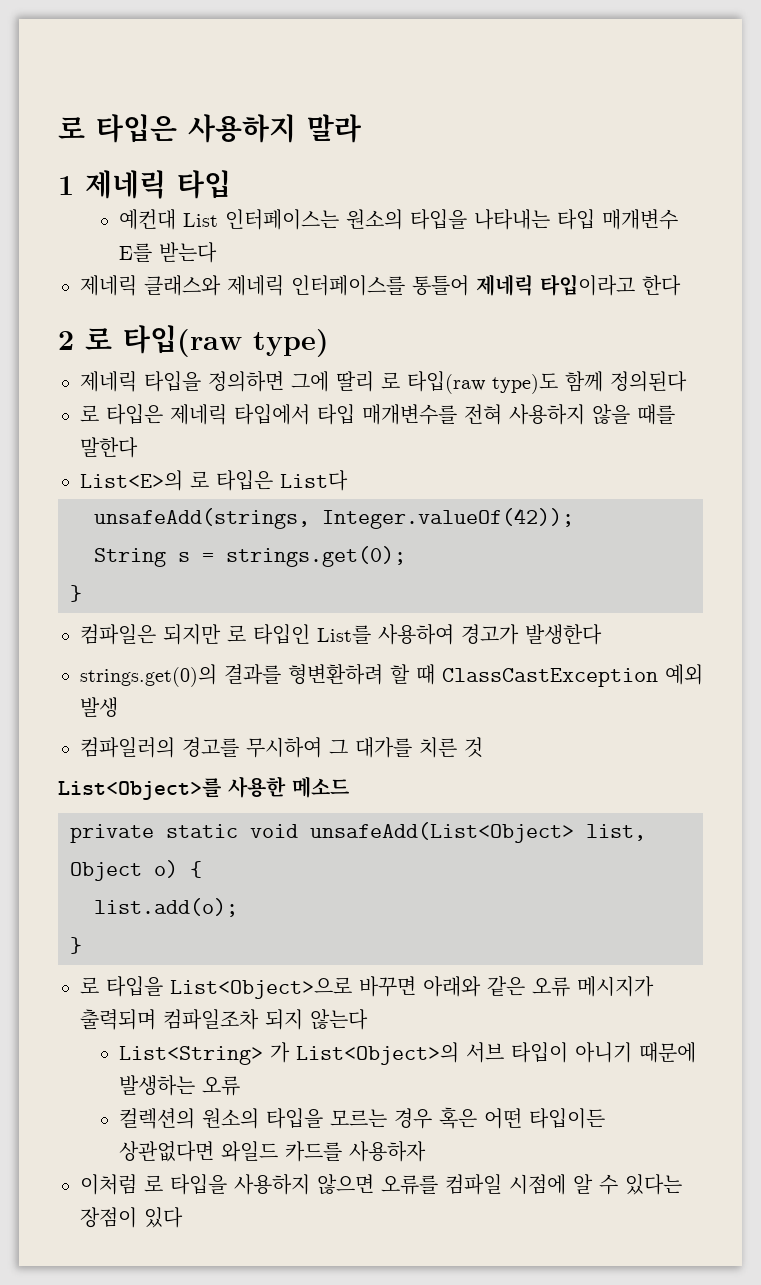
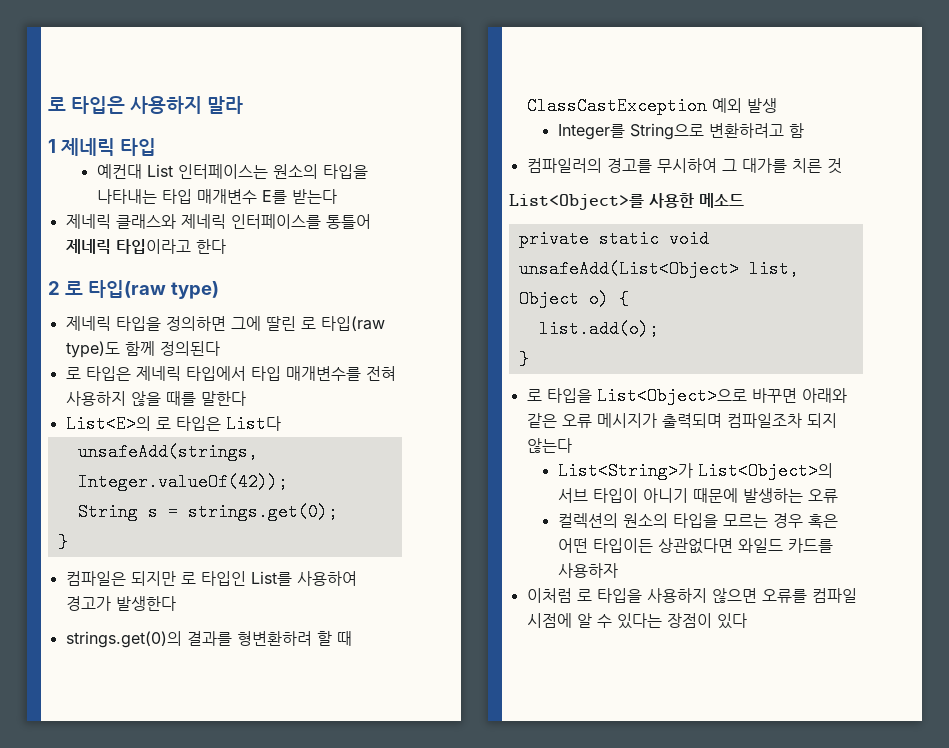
[336,371,374,392] 딸리 -> [265,316,296,331] 딸린
(118, 707) none -> [557,123,804,140] // Integer를 String으로 변환하려고 함
[119,1042,291,1065] List<String> 가 -> [557,462,693,480] List<String>가

